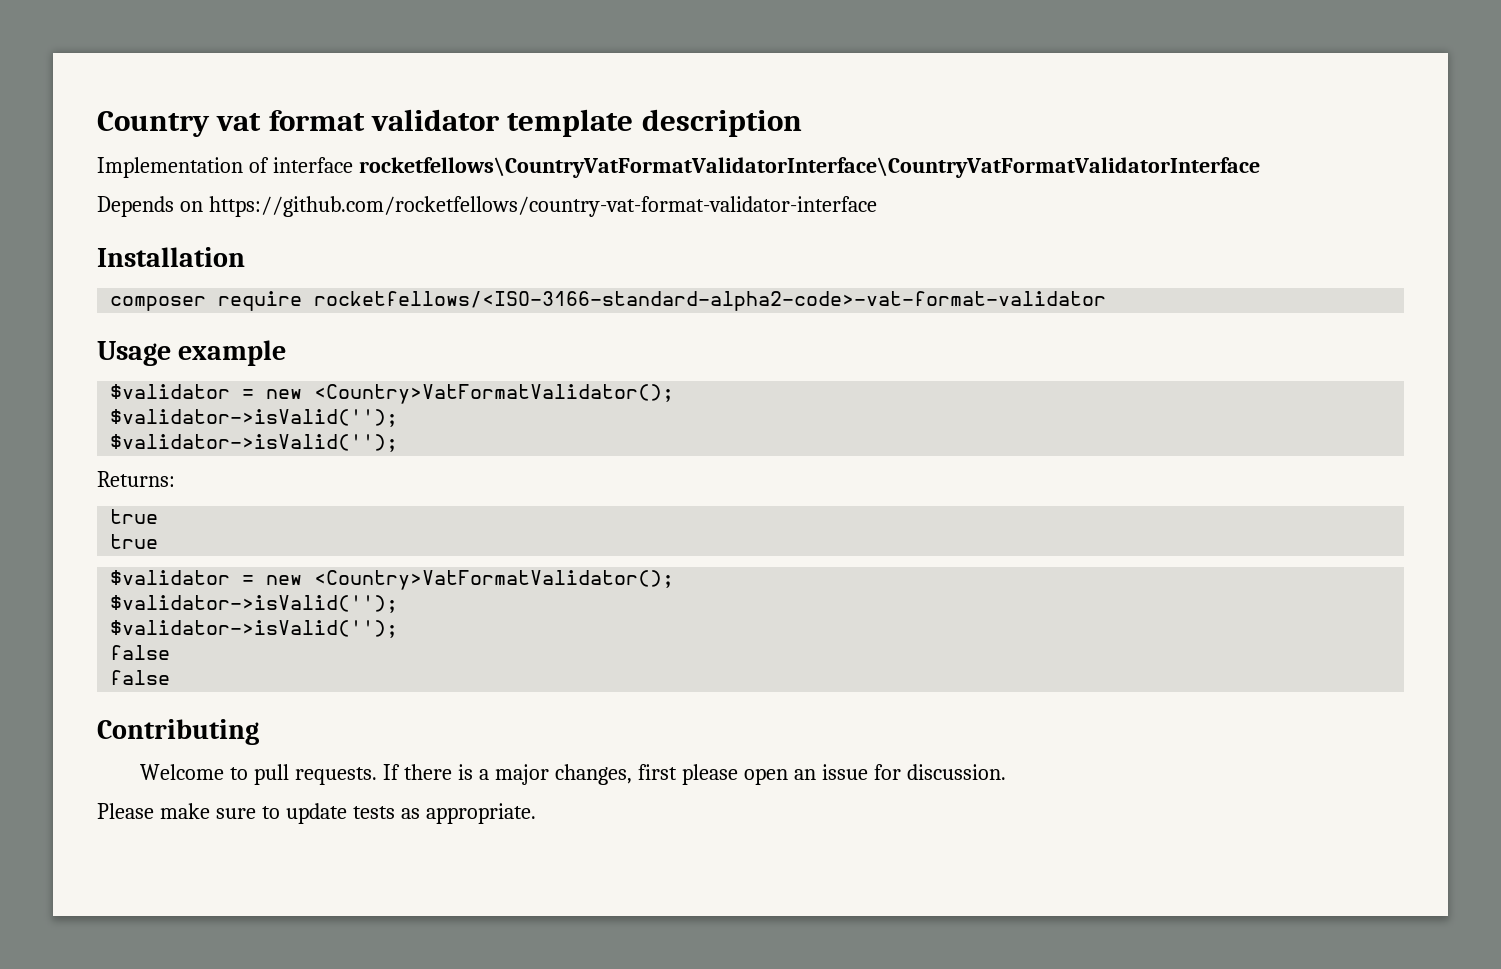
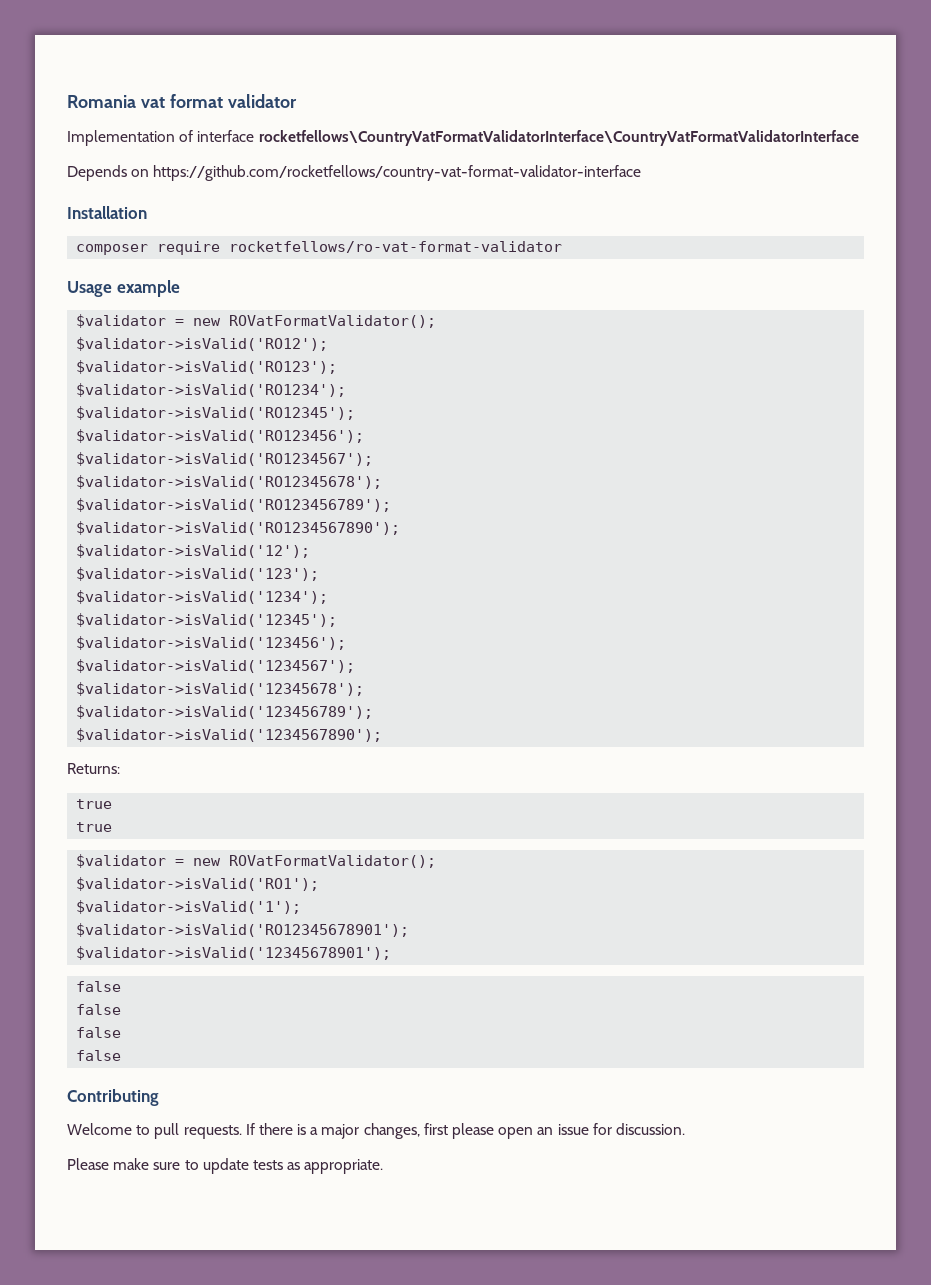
[97,111,210,137] Country -> [67,95,136,108] Romania
[507,109,802,137] template description -> (297, 101) none
[314,291,1107,311] rocketfellows/<ISO-3166-standard-alpha2-code>-vat-format-validator -> [229,241,563,253] rocketfellows/ro-vat-format-validator
[314,384,675,404] [110,409,399,427] [110,434,399,452] <Country>VatFormatValidator(); // $validator->isValid(''); // $validator->isValid(''); -> [229,315,437,328] [76,337,329,351] [76,360,338,374] [76,383,347,397] [76,406,356,420] [76,429,365,443] [76,452,374,466] [76,475,383,489] [76,498,392,512] [76,521,401,535] [76,544,311,558] [76,567,320,581] [76,590,329,604] [76,613,338,627] [76,636,347,650] [76,659,356,673] [76,682,365,696] [76,705,374,719] [76,728,383,742] ROVatFormatValidator(); // $validator->isValid('RO12'); // $validator->isValid('RO123'); // $validator->isValid('RO1234'); // $validator->isValid('RO12345'); // $validator->isValid('RO123456'); // $validator->isValid('RO1234567'); // $validator->isValid('RO12345678'); // $validator->isValid('RO123456789'); // $validator->isValid('RO1234567890'); // $validator->isValid('12'); // $validator->isValid('123'); // $validator->isValid('1234'); // $validator->isValid('12345'); // $validator->isValid('123456'); // $validator->isValid('1234567'); // $validator->isValid('12345678'); // $validator->isValid('123456789'); // $validator->isValid('1234567890');
[314,570,675,590] [110,595,399,613] [110,620,399,638] <Country>VatFormatValidator(); // $validator->isValid(''); // $validator->isValid(''); -> [229,855,437,868] [76,877,320,891] [76,900,302,914] [76,923,410,937] [76,946,392,960] [76,981,122,992] [76,1004,122,1015] ROVatFormatValidator(); // $validator->isValid('RO1'); // $validator->isValid('1'); // $validator->isValid('RO12345678901'); // $validator->isValid('12345678901'); // false // false

